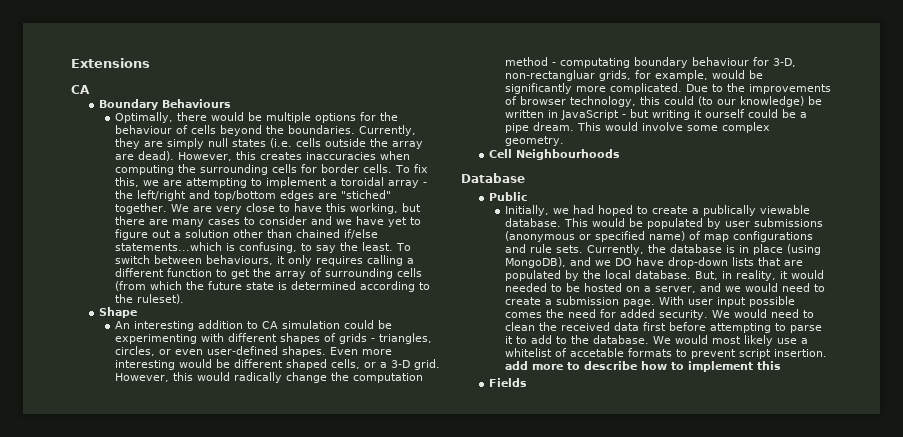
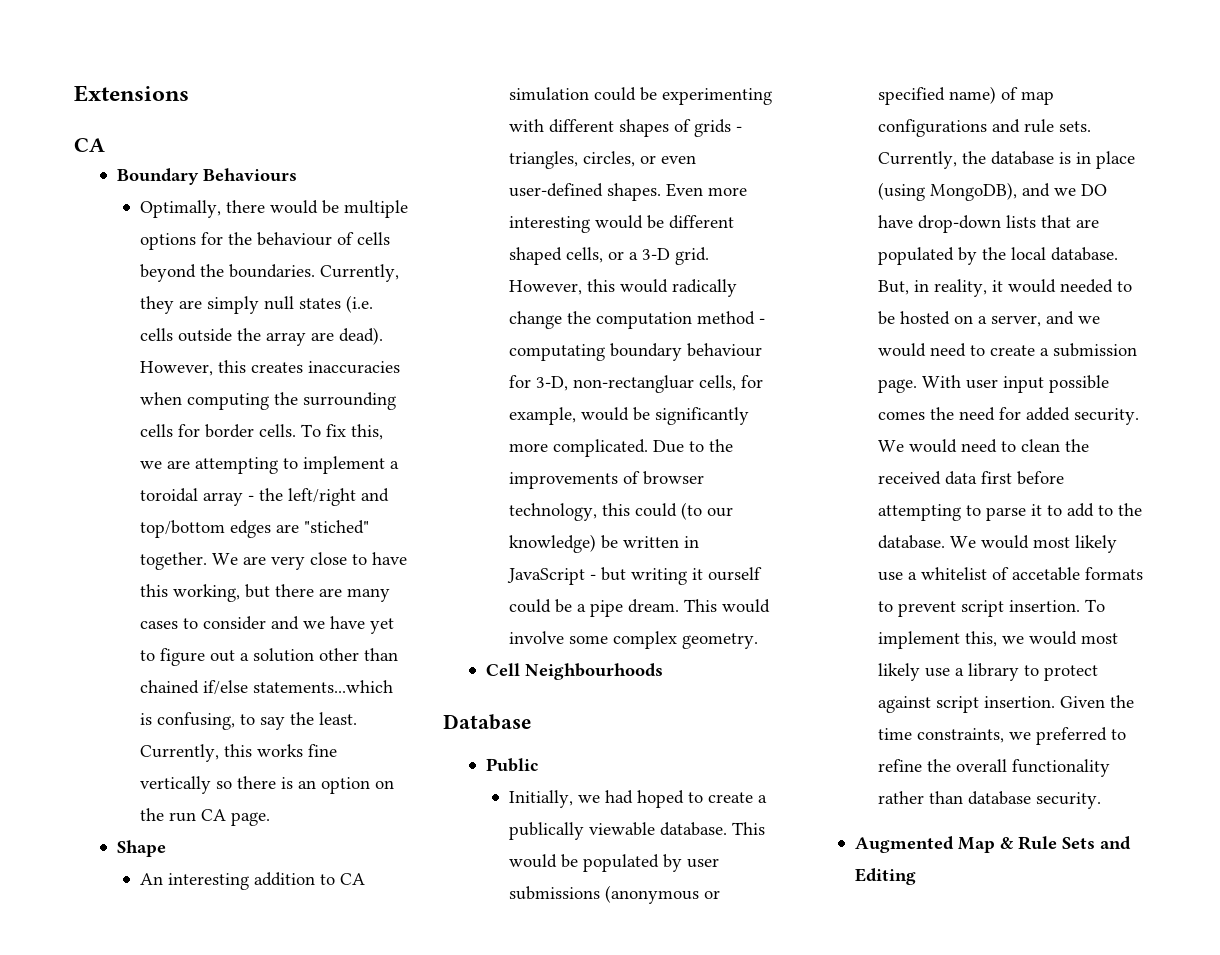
[396,243,412,251] [115,255,415,266] [115,268,423,279] [115,281,431,292] [115,294,185,304] To switch between behaviours, it only requires calling a different function to get the array of surrounding cells (from which the future state is determined according to the ruleset). -> [139,744,337,762] [139,776,394,794] [139,808,270,826] Currently, this works fine vertically so there is an option on the run CA page.
[599,70,632,81] grids, -> [698,375,736,391] cells,
[505,361,782,372] [489,378,528,387] add more to describe how to implement this // Fields -> [1084,599,1105,612] [877,631,1118,649] [877,663,1098,681] [877,695,1134,713] [877,727,1126,745] [877,759,1110,777] [877,791,1101,809] [855,836,1132,853] [855,868,917,885] To implement this, we would most likely use a library to protect against script insertion. Given the time constraints, we preferred to refine the overall functionality rather than database security. // Augmented Map & Rule Sets and Editing

